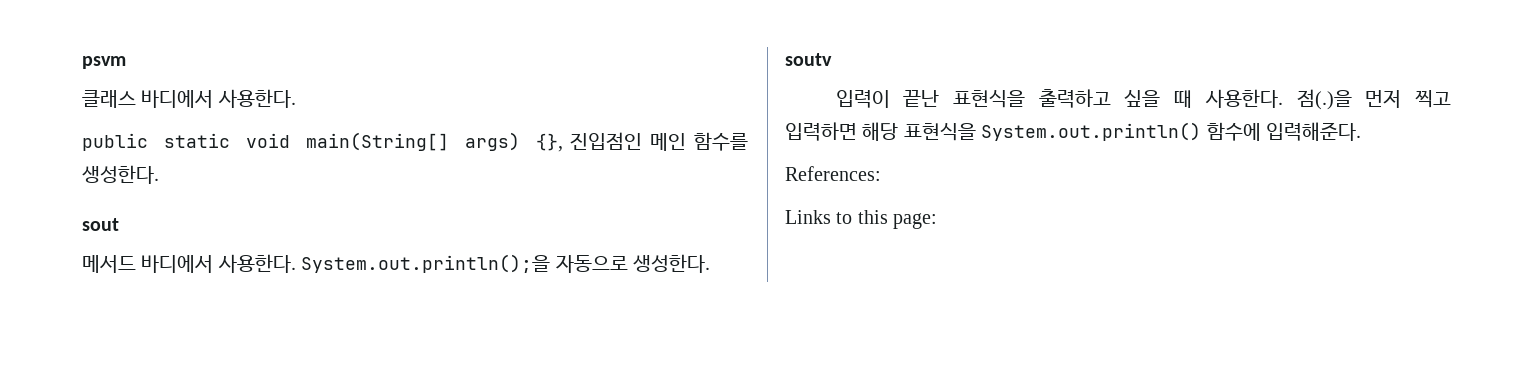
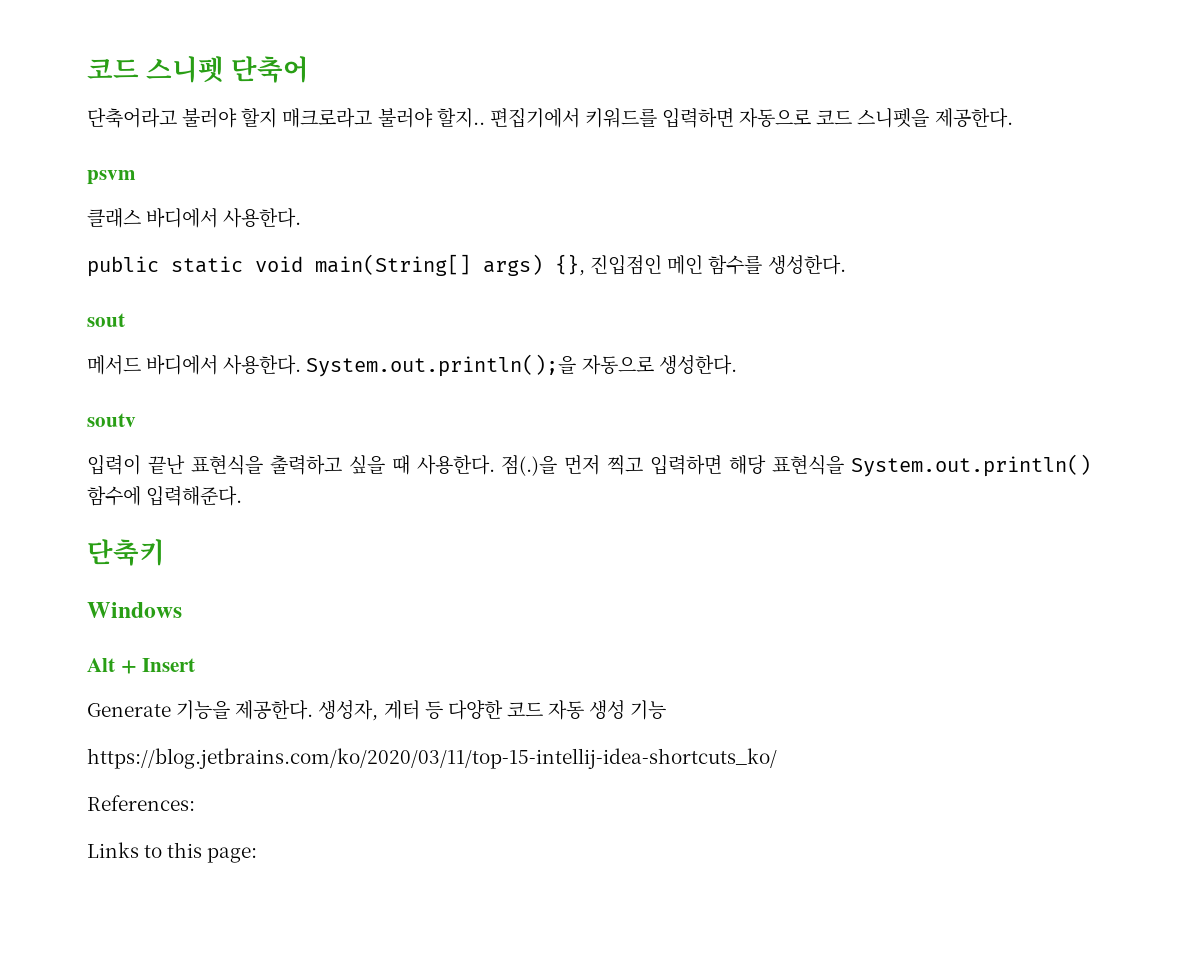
(82, 62) none -> [87,56,310,83] [87,108,1013,128] 코드 스니펫 단축어 // 단축어라고 불러야 할지 매크로라고 불러야 할지.. 편집기에서 키워드를 입력하면 자동으로 코드 스니펫을 제공한다. //
(1361, 131) none -> [87,539,165,566] [87,602,182,618] [87,658,196,674] [87,700,667,721] [87,748,777,769] // 단축키 // Windows // Alt + Insert // Generate 기능을 제공한다. 생성자, 게터 등 다양한 코드 자동 생성 기능 // https://blog.jetbrains.com/ko/2020/03/11/top-15-intellij-idea-shortcuts_ko/

